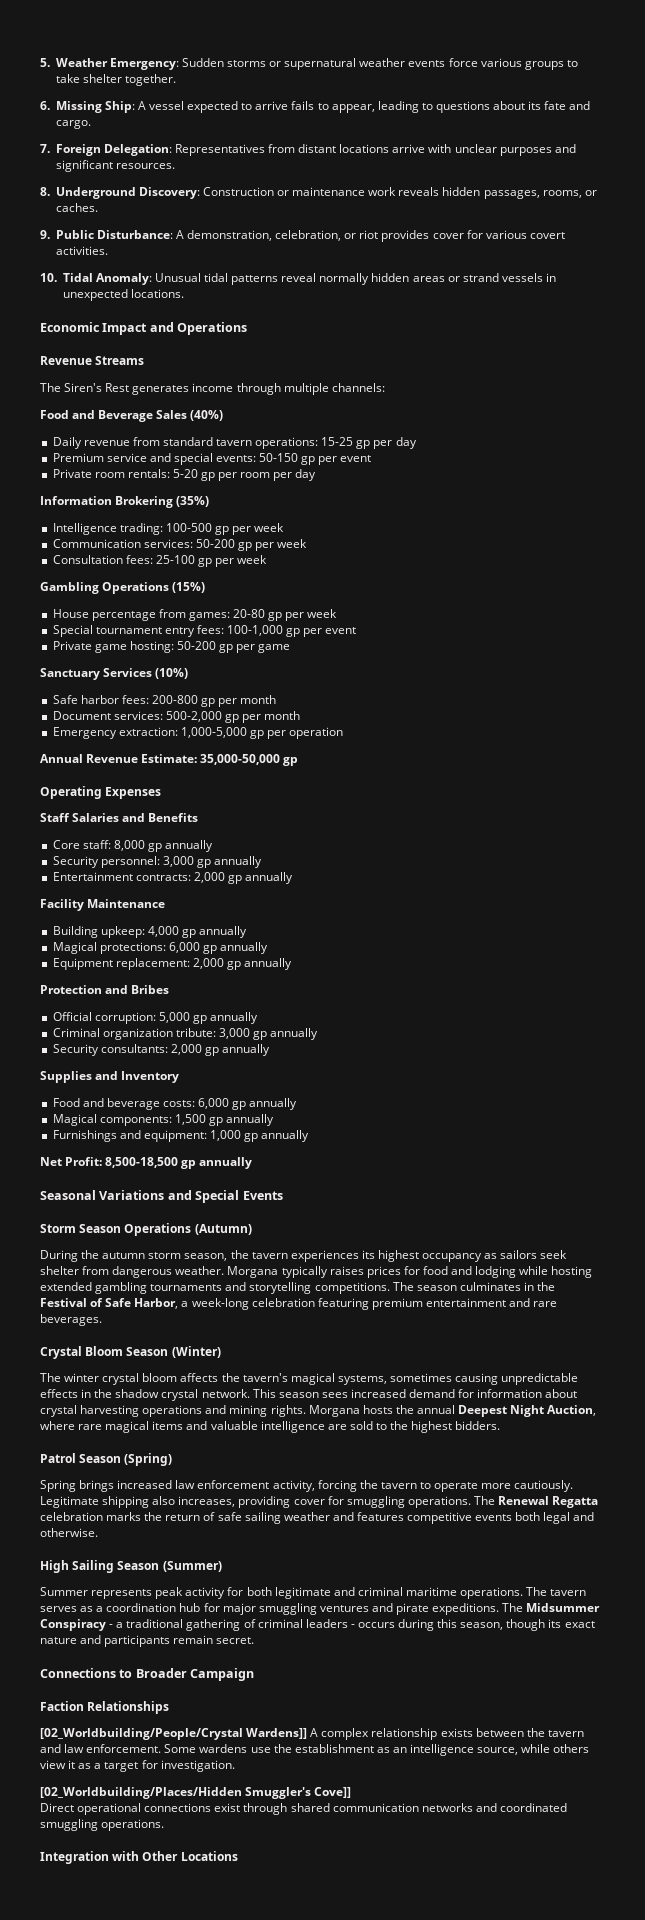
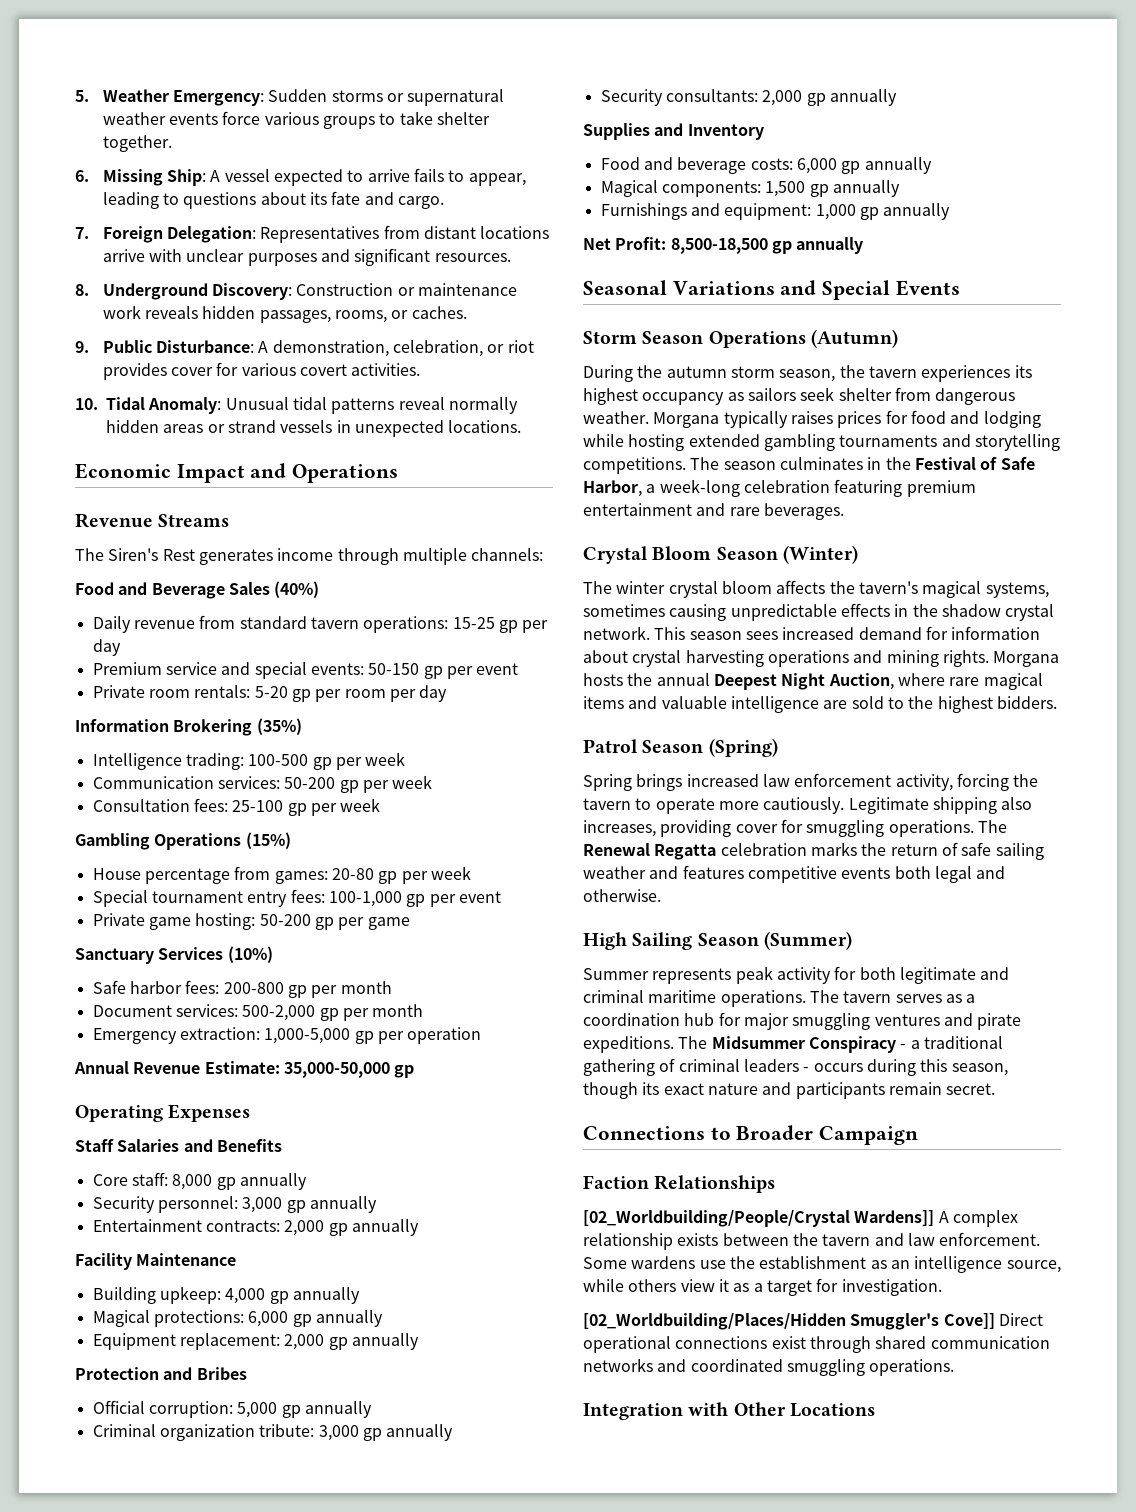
(352, 1792) // -> (995, 1321) none

